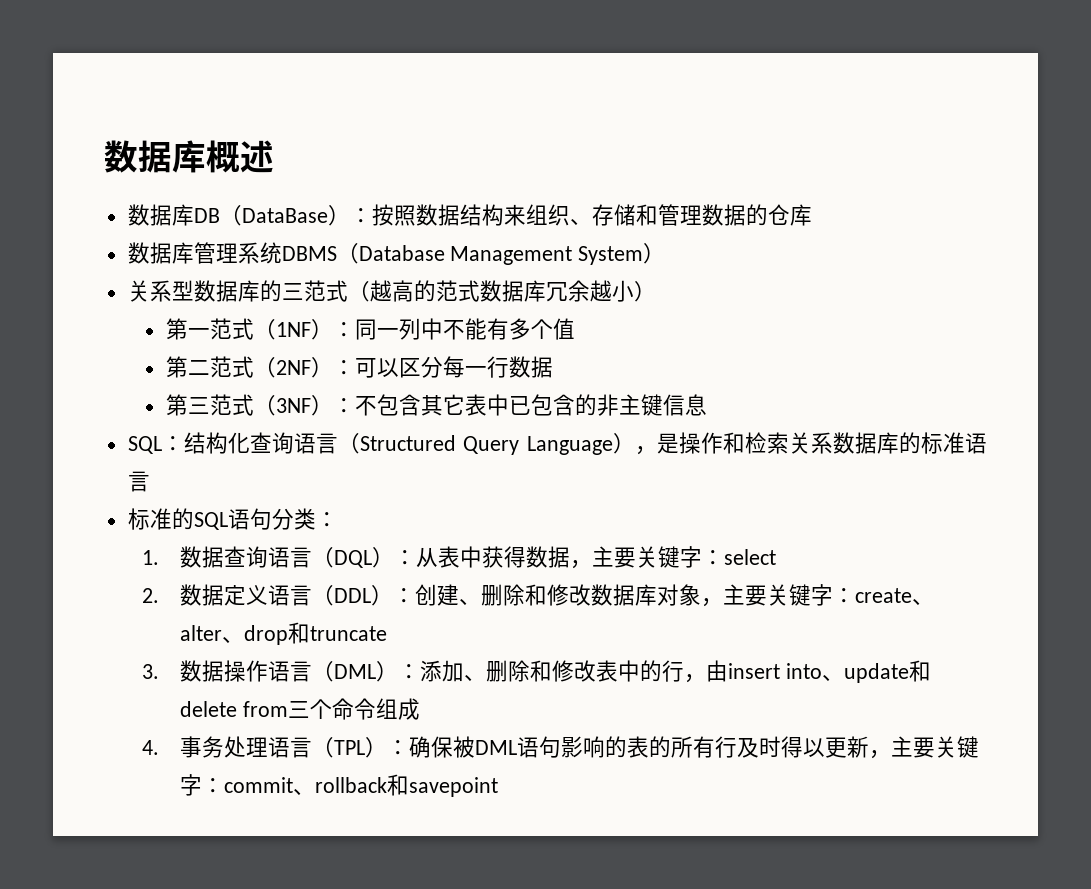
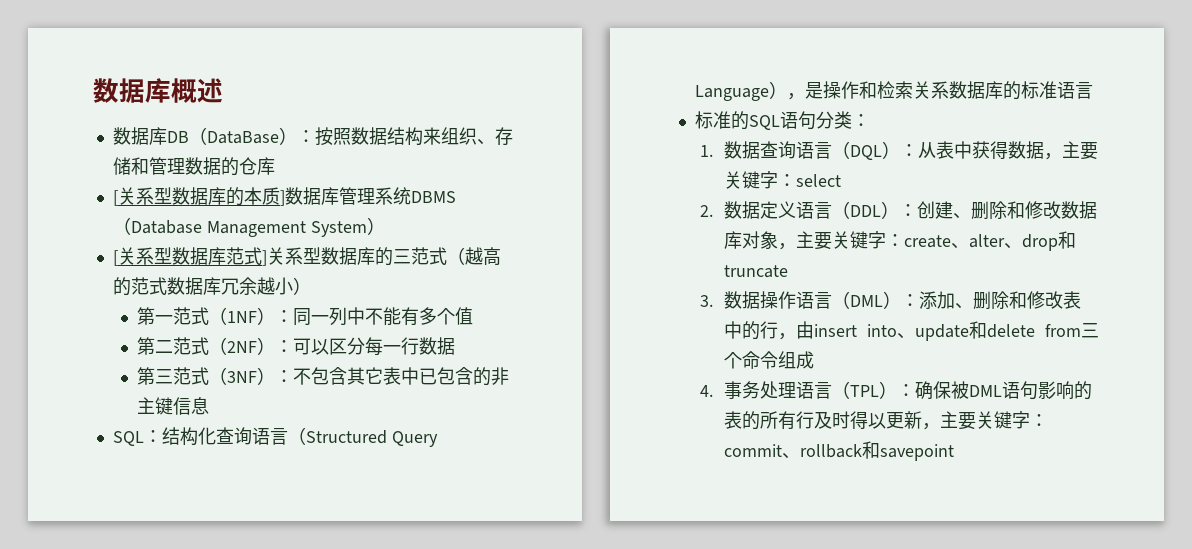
(812, 215) none -> [112,187,285,206] [关系型数据库的本质]
(666, 253) none -> [112,247,267,266] [关系型数据库范式]

